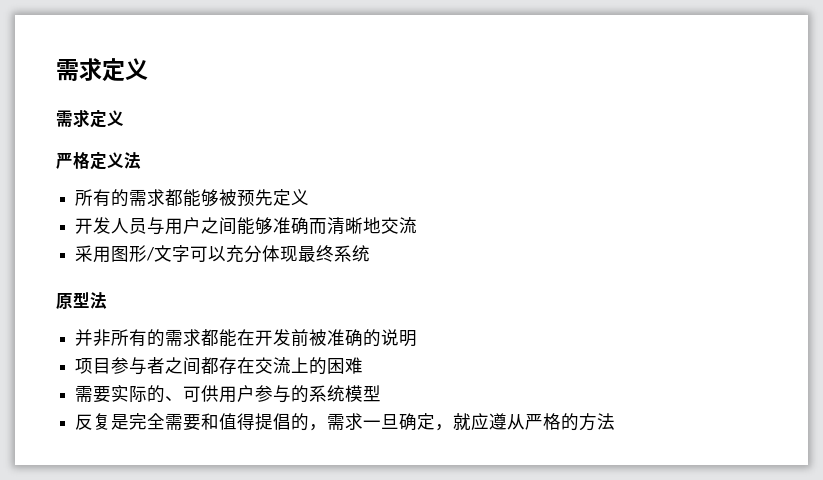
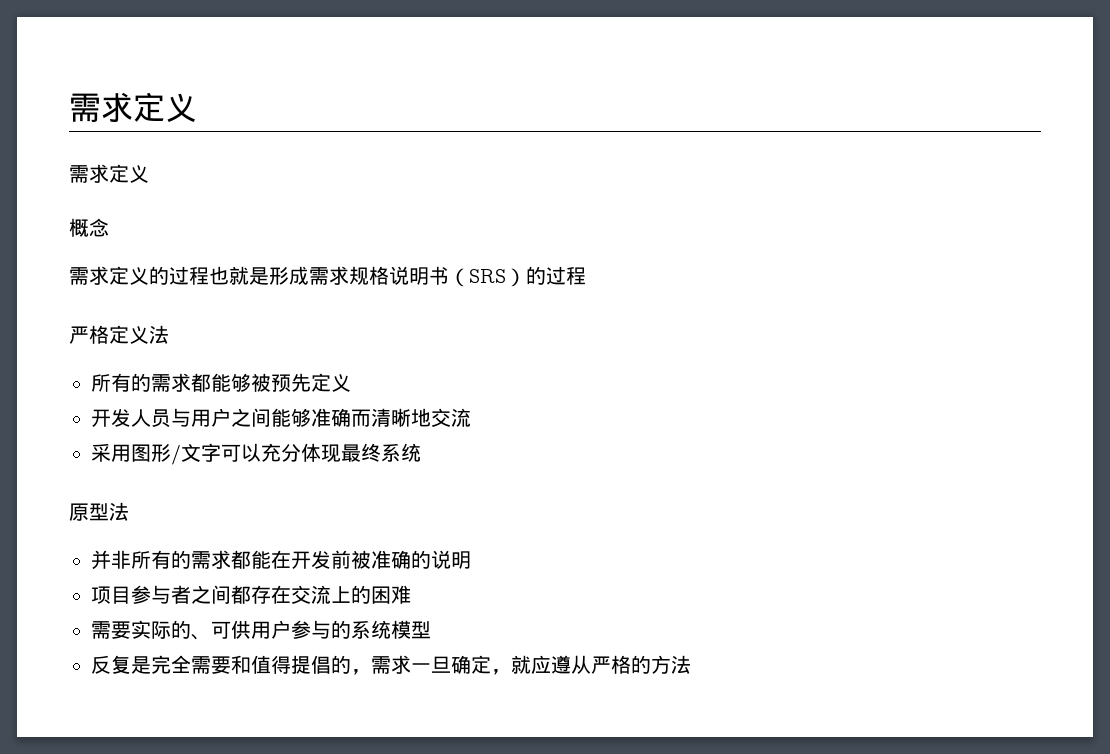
(124, 118) none -> [69,218,109,237] [69,266,586,287] // 概念 // 需求定义的过程也就是形成需求规格说明书（SRS）的过程

